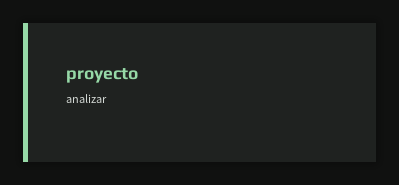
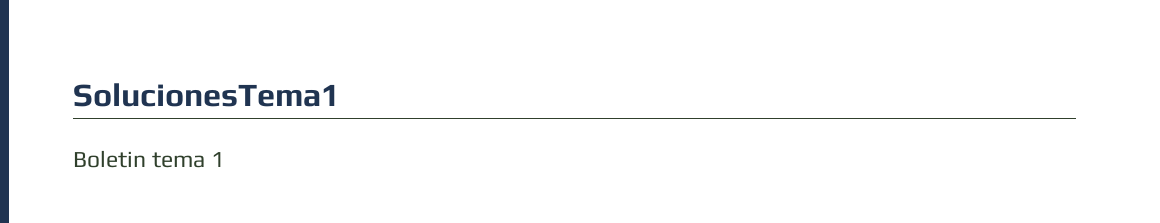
[66,68,138,83] [66,94,107,103] proyecto // analizar -> [73,83,340,107] [73,150,225,168] SolucionesTema1 // Boletin tema 1

